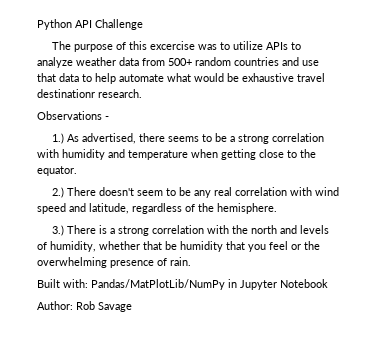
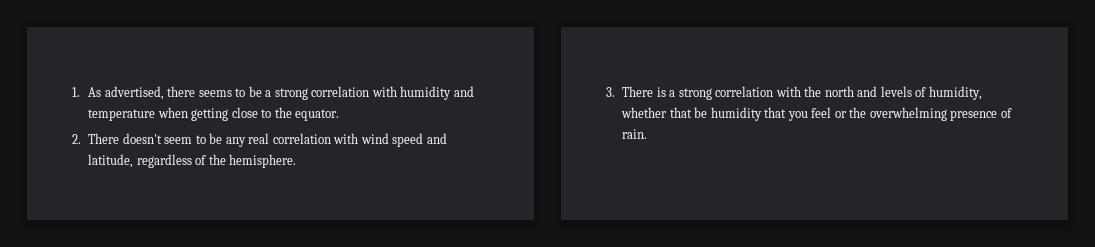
[37,19,143,30] [52,41,302,52] [37,57,319,68] [37,73,325,84] [37,89,142,98] [37,111,109,120] [52,133,65,144] Python API Challenge // The purpose of this excercise was to utilize APIs to analyze weather data from 500+ random countries and use that data to help automate what would be exhaustive travel destinationr research. // Observations - // 1.) -> [72,87,80,97] 1.
[52,187,65,198] 2.) -> [72,134,81,144] 2.
[52,225,65,236] 3.) -> [606,87,615,97] 3.
[37,279,328,290] [37,301,132,312] // Built with: Pandas/MatPlotLib/NumPy in Jupyter Notebook // Author: Rob Savage -> (648, 134) none

